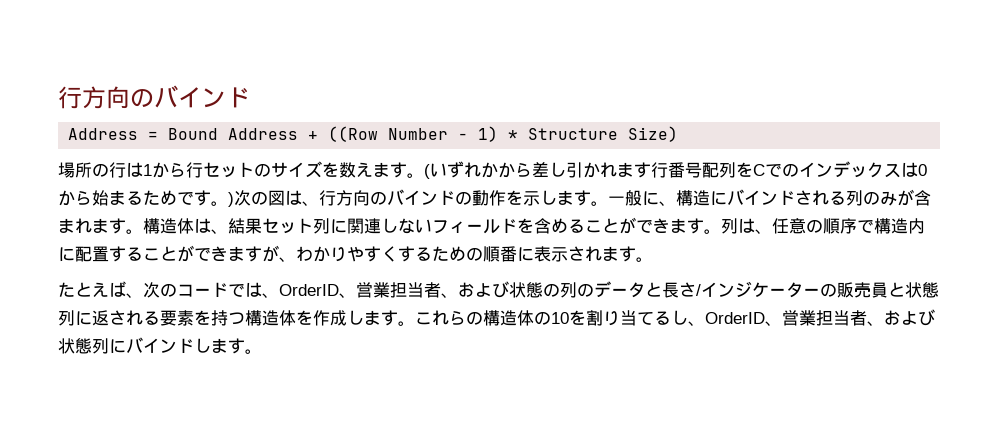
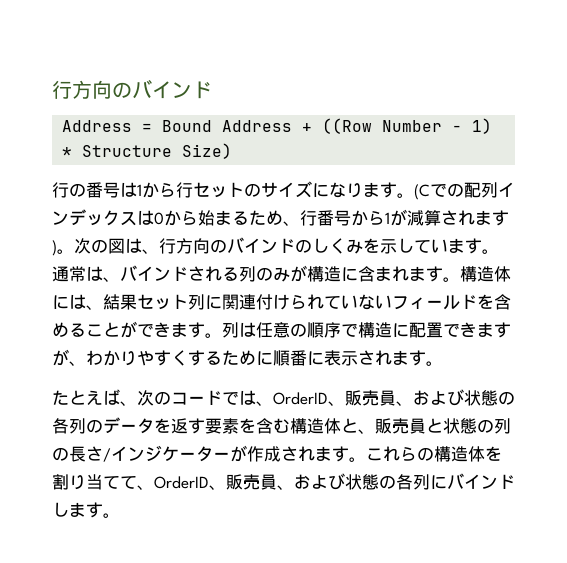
[58,162,126,178] 場所の行 -> [52,182,120,198] 行の番号
[322,161,799,179] を数えます。(いずれかから差し引かれます行番号配列をCでの -> [312,182,498,200] になります。(Cでの配列
[177,190,234,207] です。) -> [283,209,509,226] [52,240,74,256] 、行番号から1が減算されます)。
[472,190,727,206] 動作を示します。一般に、構造に -> [312,238,499,254] [52,266,120,282] しくみを示しています。通常は、
(914, 197) none -> [307,266,358,282] 構造に
(194, 226) none -> [52,295,69,310] に
[381,218,398,233] し -> [256,294,358,310] 付けられてい
[755,229,772,234] 、 -> (256, 329) none
[908,218,925,234] [58,245,194,262] 内に配置することが -> [392,322,443,338] に配置
[466,247,483,261] の -> [256,351,273,366] に
[356,281,560,298] 営業担当者、および状態の -> [345,389,515,406] [52,418,69,434] 販売員、および状態の各
[645,282,662,297] と -> [154,418,511,434] [52,447,69,461] を返す要素を含む構造体と、販売員と状態の列の
[820,282,939,298] [58,310,364,326] の販売員と状態列に返される要素を持つ構造体を作成し -> [230,445,315,462] が作成され
[534,311,569,325] の10 -> (485, 454) none
[654,309,935,326] [58,338,92,354] るし、OrderID、営業担当者、および状態 -> [120,473,413,490] て、OrderID、販売員、および状態の各

